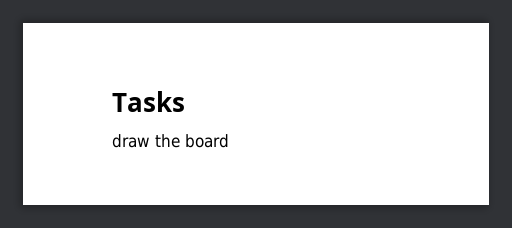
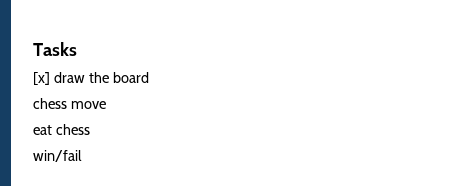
(185, 101) none -> [33,72,50,85] [x]
(229, 141) none -> [33,98,106,109] [33,124,90,135] [33,150,82,162] // chess move // eat chess // win/fail

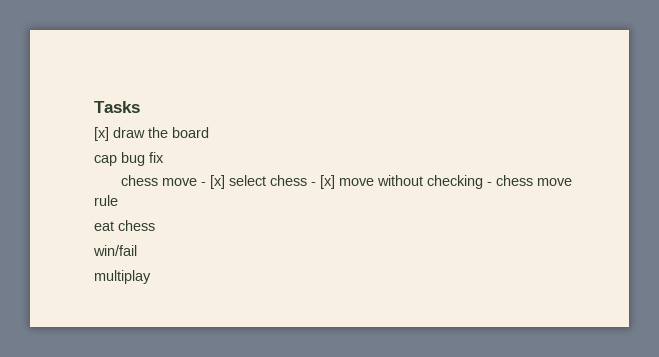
[33,98,106,109] // chess move -> [94,152,164,166] [121,175,573,189] [94,195,118,206] // cap bug fix // chess move - [x] select chess - [x] move without checking - chess move rule
(82, 156) none -> [94,270,151,284] // multiplay

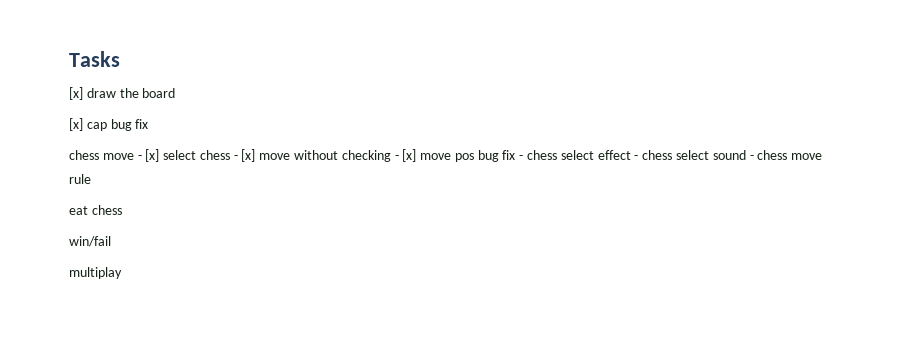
(209, 132) none -> [69,118,83,131] [x]
(493, 184) none -> [402,149,754,162] [x] move pos bug fix - chess select effect - chess select sound -

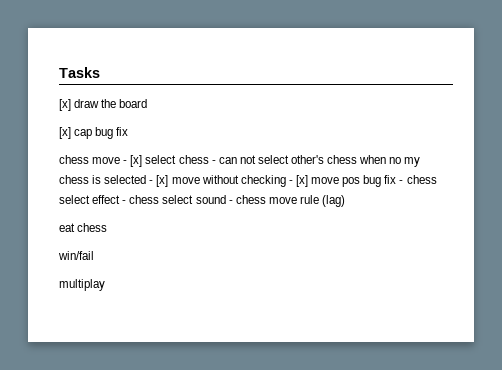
(238, 157) none -> [218,155,421,167] [59,175,154,184] can not select other's chess when no my chess is selected -
(91, 179) none -> [322,195,346,207] (lag)

